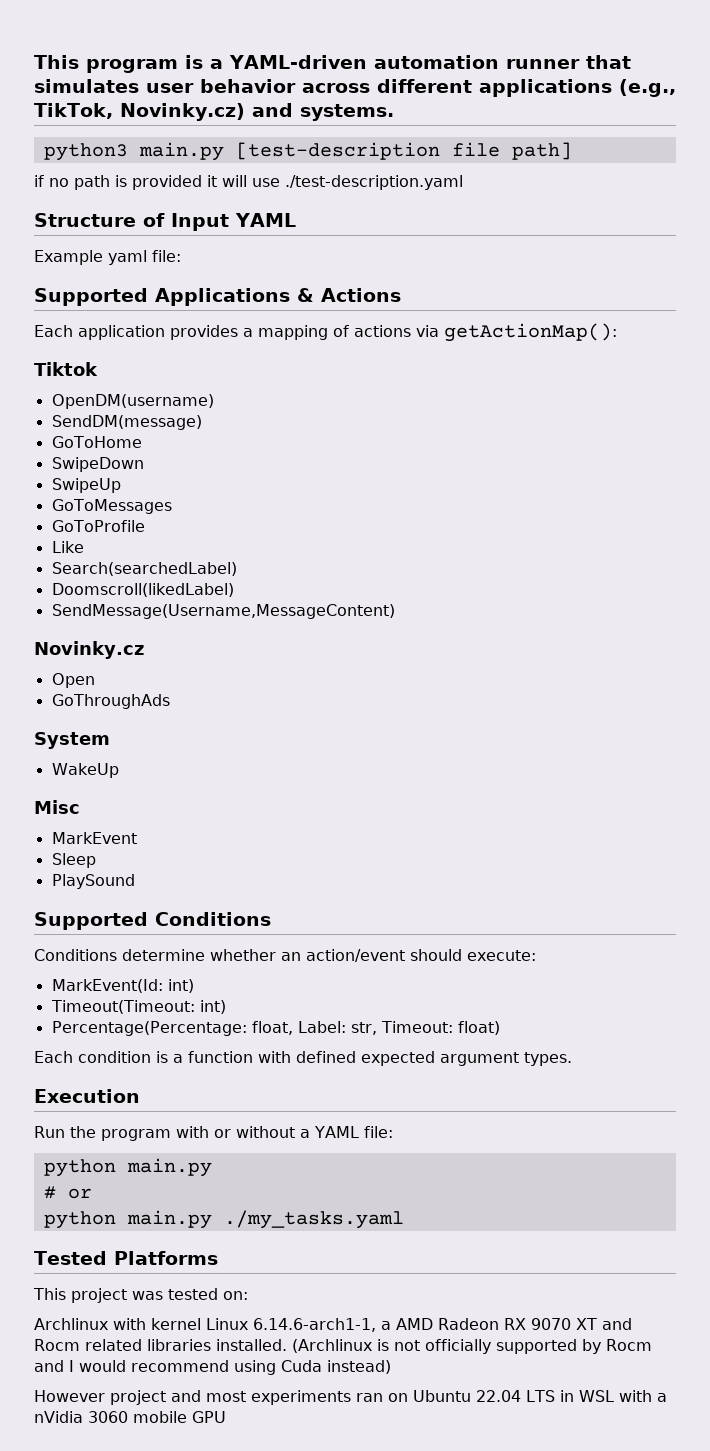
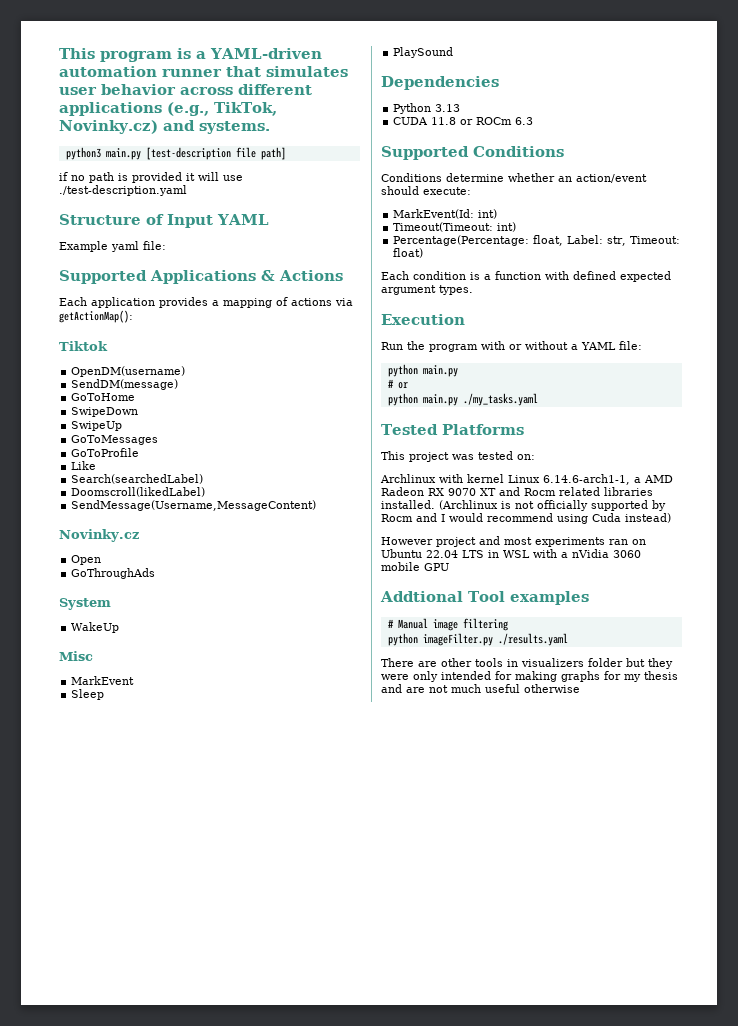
(135, 881) none -> [381,76,499,90] [393,103,461,114] [393,117,534,125] // Dependencies // Python 3.13 // CUDA 11.8 or ROCm 6.3
(226, 1417) none -> [380,591,589,605] [387,618,508,631] [387,633,568,646] [381,658,673,669] [381,671,678,682] [381,684,580,693] // Addtional Tool examples // # Manual image filtering // python imageFilter.py ./results.yaml // There are other tools in visualizers folder but they were only intended for making graphs for my thesis and are not much useful otherwise

